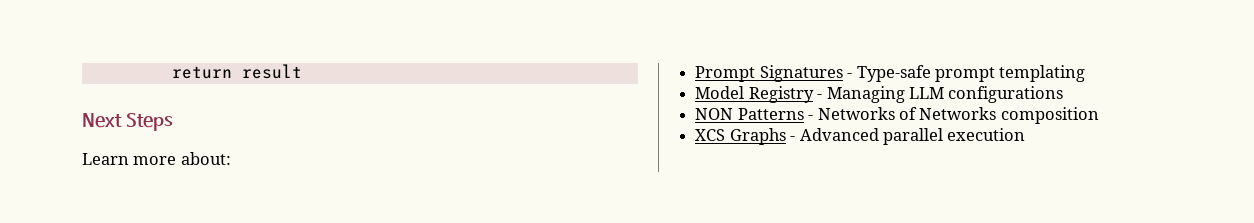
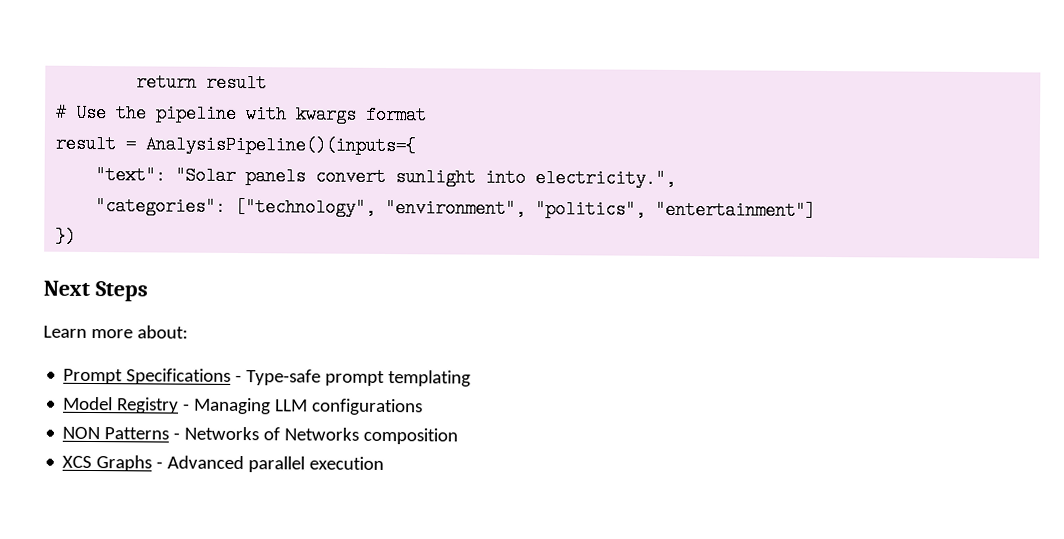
(302, 71) none -> [55,103,428,125] [55,134,417,156] [95,166,677,188] [95,197,817,220] [55,227,77,246] // # Use the pipeline with kwargs format // result = AnalysisPipeline()(inputs={ // "text": "Solar panels convert sunlight into electricity.", // "categories": ["technology", "environment", "politics", "entertainment"] // })
[759,65,843,82] Signatures -> [126,368,232,385] Specifications

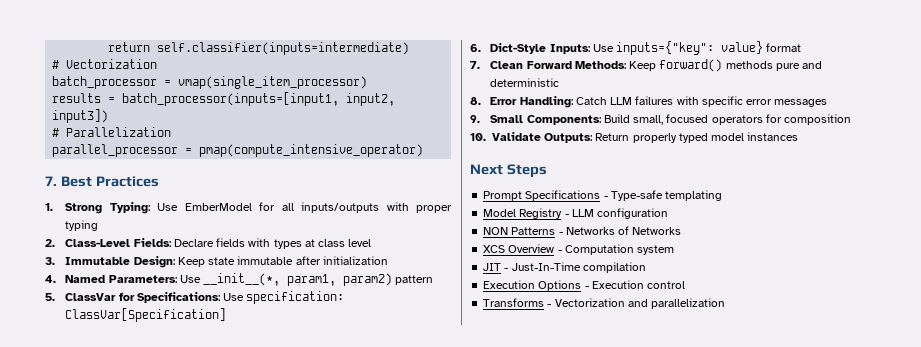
[206,73,268,93] [55,103,428,125] [55,134,417,156] [95,166,677,188] [95,197,817,220] [55,227,77,246] result // # Use the pipeline with kwargs format // result = AnalysisPipeline()(inputs={ // "text": "Solar panels convert sunlight into electricity.", // "categories": ["technology", "environment", "politics", "entertainment"] // }) -> [157,42,410,55] [52,59,158,69] [52,76,368,89] [52,92,396,106] [52,109,109,123] [52,127,172,137] [52,144,424,157] [45,176,159,187] [45,202,452,214] [65,220,99,231] [45,238,372,249] [45,256,388,268] [45,273,434,286] [45,291,345,304] [65,308,227,322] [470,41,802,55] [470,59,822,72] [490,78,560,87] [470,96,828,108] [470,114,851,125] [470,132,799,143] self.classifier(inputs=intermediate) // # Vectorization // batch_processor = vmap(single_item_processor) // results = batch_processor(inputs=[input1, input2, input3]) // # Parallelization // parallel_processor = pmap(compute_intensive_operator) // 7. Best Practices // 1. Strong Typing: Use EmberModel for all inputs/outputs with proper typing // 2. Class-Level Fields: Declare fields with types at class level // 3. Immutable Design: Keep state immutable after initialization // 4. Named Parameters: Use __init__(*, param1, param2) pattern // 5. ClassVar for Specifications: Use specification: ClassVar[Specification] // 6. Dict-Style Inputs: Use inputs={"key": value} format // 7. Clean Forward Methods: Keep forward() methods pure and deterministic // 8. Error Handling: Catch LLM failures with specific error messages // 9. Small Components: Build small, focused operators for composition // 10. Validate Outputs: Return properly typed model instances
[43,325,188,339] // Learn more about: -> (547, 171) none
[325,370,386,387] prompt -> (663, 195) none
[194,397,424,416] Managing LLM configurations -> [571,208,669,219] LLM configuration
[363,427,459,445] composition -> (682, 231) none
[96,455,385,473] Graphs - Advanced parallel execution -> [508,244,675,255] [483,262,646,273] [483,280,686,291] [483,298,726,309] Overview - Computation system // JIT - Just-In-Time compilation // Execution Options - Execution control // Transforms - Vectorization and parallelization

